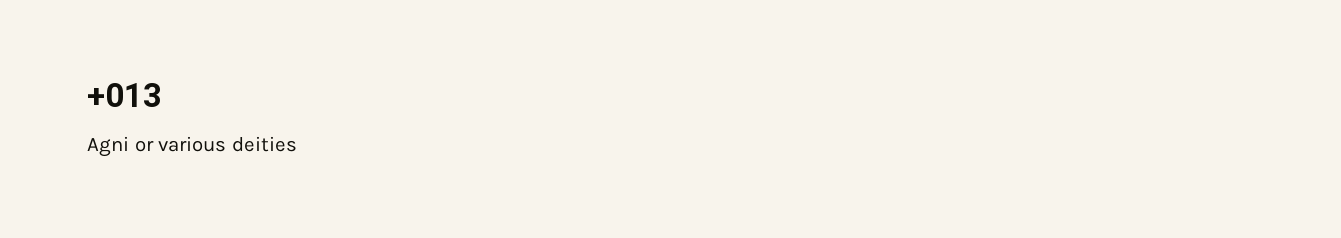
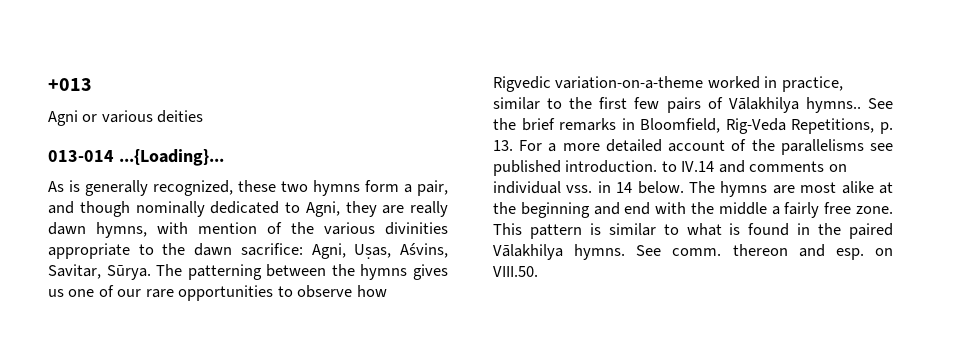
(297, 144) none -> [48,149,224,166] [48,180,448,196] [48,201,448,217] [48,222,448,238] [48,243,449,259] [48,264,448,280] [48,285,387,301] [493,76,843,92] [493,97,893,113] [493,118,893,134] [493,139,893,155] [493,160,847,176] [493,181,893,197] [493,202,894,218] [493,223,893,239] [493,244,893,260] [493,266,538,277] // 013-014 ...{Loading}... // As is generally recognized, these two hymns form a pair, and though nominally dedicated to Agni, they are really dawn hymns, with mention of the various divinities appropriate to the dawn sacrifice: Agni, Uṣas, Aśvins, Savitar, Sūrya. The patterning between the hymns gives us one of our rare opportunities to observe how Rigvedic variation-on-a-theme worked in practice, similar to the first few pairs of Vālakhilya hymns.. See the brief remarks in Bloomfield, Rig-Veda Repetitions, p. 13. For a more detailed account of the parallelisms see published introduction. to IV.14 and comments on individual vss. in 14 below. The hymns are most alike at the beginning and end with the middle a fairly free zone. This pattern is similar to what is found in the paired Vālakhilya hymns. See comm. thereon and esp. on VIII.50.

